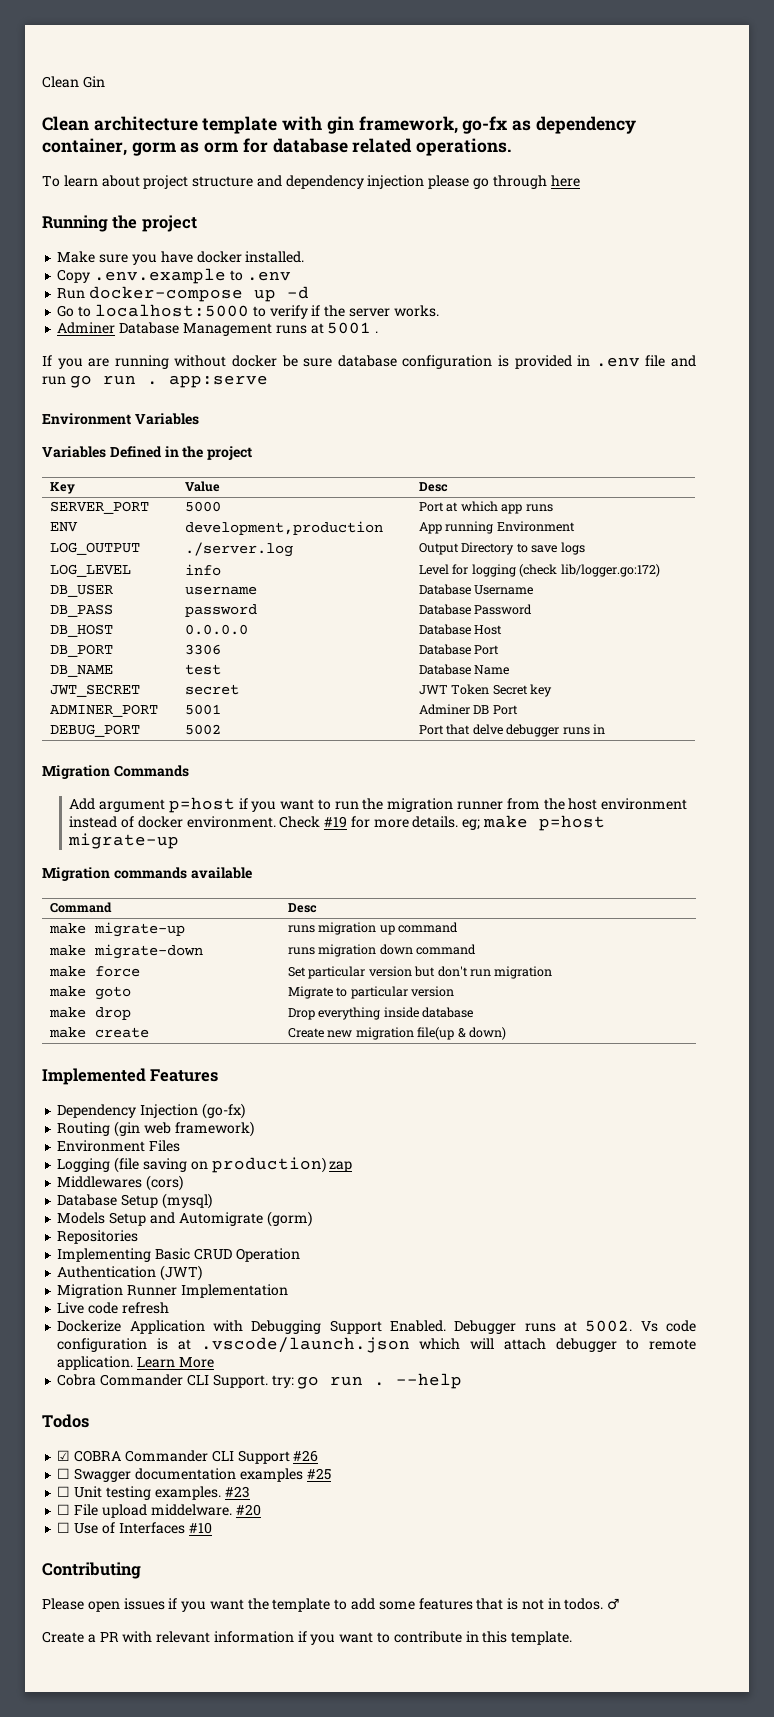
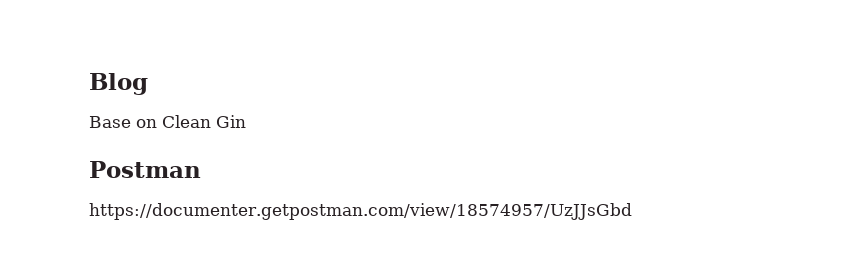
(42, 82) none -> [89,73,148,95] [89,116,157,128] Blog // Base on
[42,116,636,134] [42,138,512,156] [42,175,580,189] [42,215,197,232] [57,251,305,265] [57,268,291,284] [57,286,310,302] [57,304,439,319] [57,322,379,336] [42,355,697,369] [42,375,268,388] [42,413,199,425] [42,446,253,460] [50,482,76,494] [185,481,221,492] [419,482,449,492] [50,501,150,514] [185,501,222,512] [419,501,553,514] [50,522,79,532] [185,521,384,535] [419,521,575,534] [50,542,141,555] [185,542,294,557] [419,542,585,555] [50,564,132,577] [185,564,222,576] [419,564,660,577] [50,584,114,597] [185,586,258,595] [419,584,534,595] [50,604,114,617] [185,604,258,617] [419,604,533,615] [50,624,114,637] [185,624,249,635] [419,624,503,635] [50,644,114,657] [185,644,222,655] [419,644,500,655] [50,665,114,677] [185,664,222,675] [419,664,510,675] [50,684,141,697] [185,684,240,695] [419,684,553,697] [50,704,159,717] [185,704,222,715] [419,704,518,715] [50,724,141,737] [185,724,222,735] [419,724,605,737] [42,765,189,779] [69,797,688,813] [69,815,606,831] [68,833,180,849] [42,867,252,881] [50,902,113,913] [288,903,318,913] [49,922,186,937] [288,922,459,935] [49,944,204,959] [288,944,477,957] [49,966,141,977] [288,966,553,979] [49,986,132,1000] [288,986,455,999] [49,1007,132,1020] [288,1007,474,1020] [49,1027,150,1038] [288,1027,506,1040] [42,1068,219,1085] [57,1103,245,1119] [57,1121,254,1137] [57,1140,181,1152] [57,1157,353,1173] [57,1175,184,1191] [57,1193,212,1209] [57,1211,312,1227] [57,1230,139,1244] [57,1248,300,1262] [57,1265,203,1281] [57,1284,288,1298] [57,1302,169,1314] [57,1320,697,1334] [57,1337,697,1353] [57,1356,214,1370] [57,1373,463,1389] [42,1414,89,1428] [57,1450,319,1464] [57,1468,331,1482] [57,1486,250,1500] [57,1504,261,1518] [57,1522,212,1534] [42,1562,141,1579] [42,1598,621,1612] [42,1631,573,1645] Clean architecture template with gin framework, go-fx as dependency container, gorm as orm for database related operations. // To learn about project structure and dependency injection please go through here // Running the project // Make sure you have docker installed. // Copy .env.example to .env // Run docker-compose up -d // Go to localhost:5000 to verify if the server works. // Adminer Database Management runs at 5001 . // If you are running without docker be sure database configuration is provided in .env file and run go run . app:serve // Environment Variables // Variables Defined in the project // Key | Value | Desc // SERVER_PORT | 5000 | Port at which app runs // ENV | development,production | App running Environment // LOG_OUTPUT | ./server.log | Output Directory to save logs // LOG_LEVEL | info | Level for logging (check lib/logger.go:172) // DB_USER | username | Database Username // DB_PASS | password | Database Password // DB_HOST | 0.0.0.0 | Database Host // DB_PORT | 3306 | Database Port // DB_NAME | test | Database Name // JWT_SECRET | secret | JWT Token Secret key // ADMINER_PORT | 5001 | Adminer DB Port // DEBUG_PORT | 5002 | Port that delve debugger runs in // Migration Commands // Add argument p=host if you want to run the migration runner from the host environment instead of docker environment. Check #19 for more details. eg; make p=host migrate-up // Migration commands available // Command | Desc // make migrate-up | runs migration up command // make migrate-down | runs migration down command // make force | Set particular version but don't run migration // make goto | Migrate to particular version // make drop | Drop everything inside database // make create | Create new migration file(up & down) // Implemented Features // Dependency Injection (go-fx) // Routing (gin web framework) // Environment Files // Logging (file saving on production) zap // Middlewares (cors) // Database Setup (mysql) // Models Setup and Automigrate (gorm) // Repositories // Implementing Basic CRUD Operation // Authentication (JWT) // Migration Runner Implementation // Live code refresh // Dockerize Application with Debugging Support Enabled. Debugger runs at 5002. Vs code configuration is at .vscode/launch.json which will attach debugger to remote application. Learn More // Cobra Commander CLI Support. try: go run . --help // Todos // ☑ COBRA Commander CLI Support #26 // ☐ Swagger documentation examples #25 // ☐ Unit testing examples. #23 // ☐ File upload middelware. #20 // ☐ Use of Interfaces #10 // Contributing // Please open issues if you want the template to add some features that is not in todos. ♂ // Create a PR with relevant information if you want to contribute in this template. -> [89,161,201,178] [89,203,632,220] Postman // https://documenter.getpostman.com/view/18574957/UzJJsGbd

